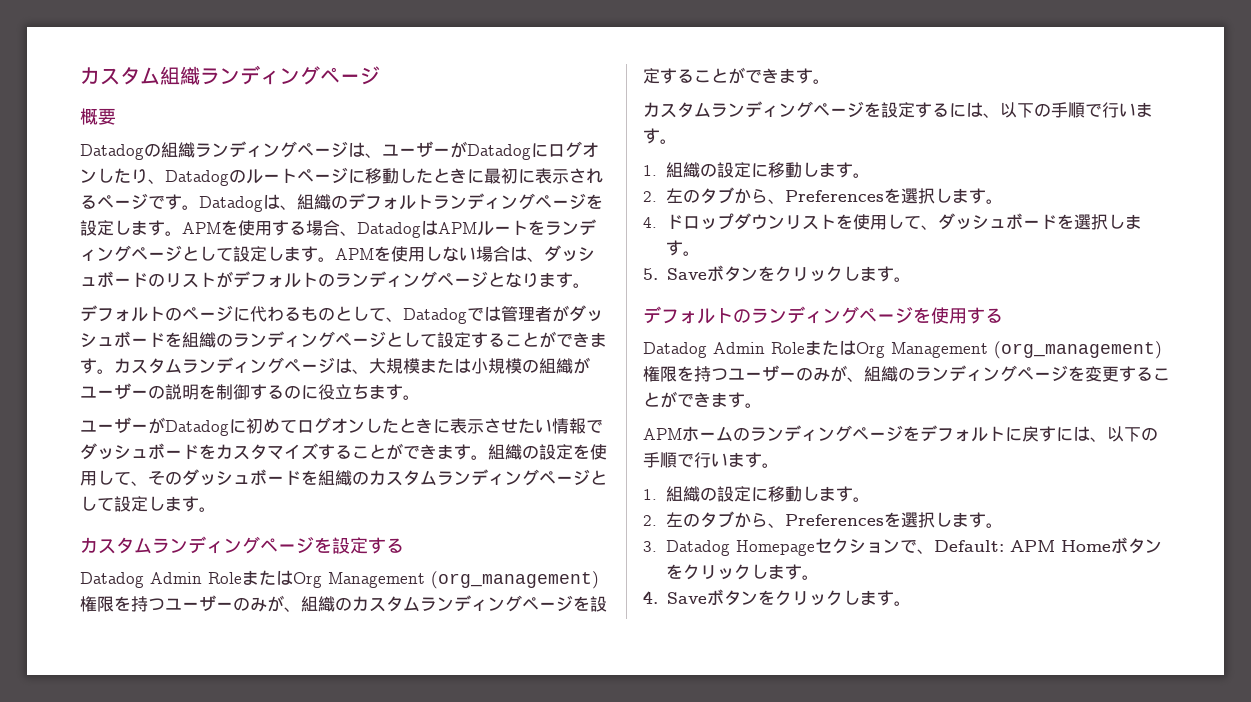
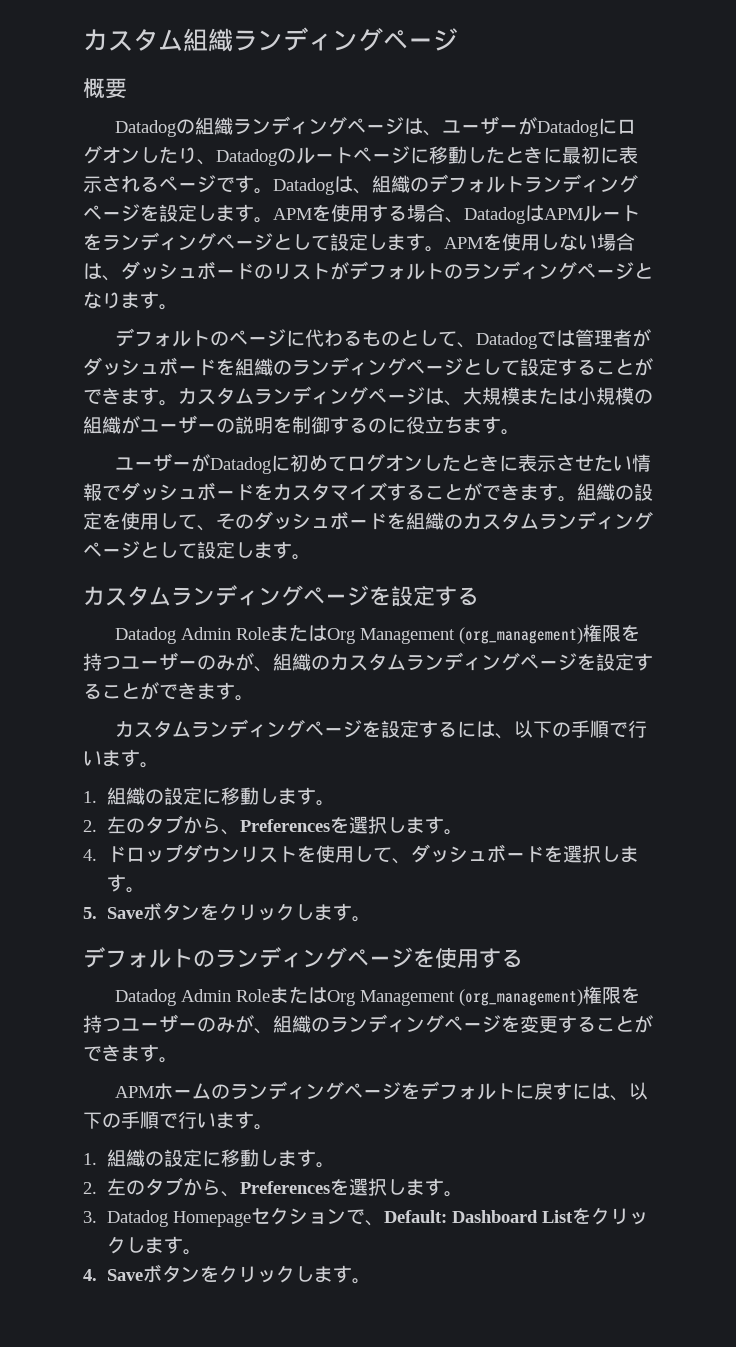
[1009,537,1162,554] APM Homeボタン -> [452,1210,574,1223] Dashboard List

